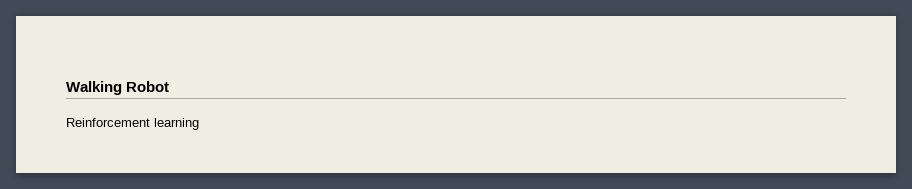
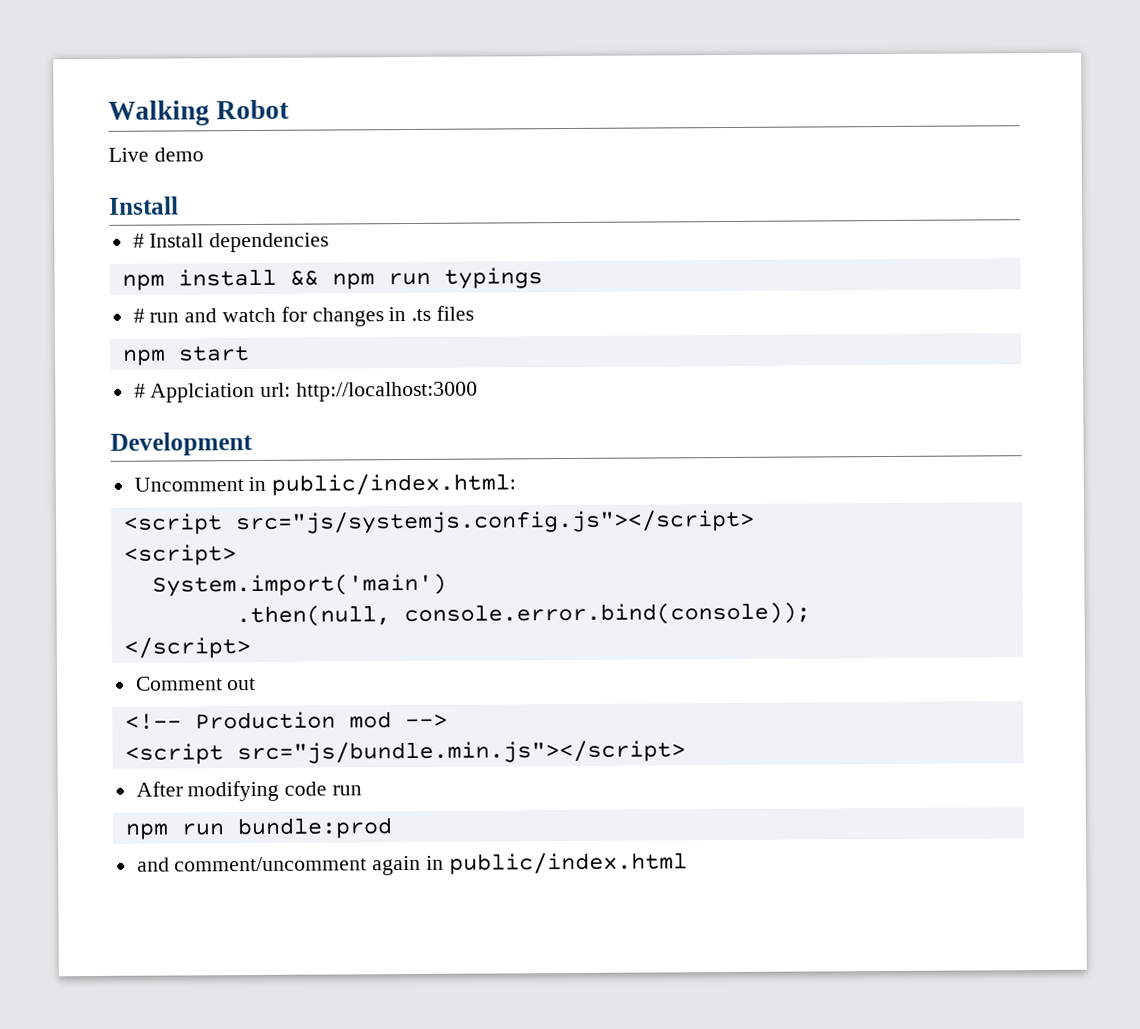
[66,118,199,130] Reinforcement learning -> [108,147,204,162] [108,196,179,215] [132,232,330,253] [121,267,543,291] [132,305,475,327] [121,346,250,366] [133,381,479,403] [110,431,253,456] [133,473,517,496] [122,509,755,535] [123,544,237,566] [151,573,447,597] [235,602,811,628] [123,637,251,659] [135,676,257,691] [124,711,448,730] [124,740,686,765] [135,780,363,802] [124,817,393,840] [136,852,688,876] Live demo // Install // # Install dependencies // npm install && npm run typings // # run and watch for changes in .ts files // npm start // # Applciation url: http://localhost:3000 // Development // Uncomment in public/index.html: // <script src="js/systemjs.config.js"></script> // <script> // System.import('main') // .then(null, console.error.bind(console)); // </script> // Comment out // <!-- Production mod --> // <script src="js/bundle.min.js"></script> // After modifying code run // npm run bundle:prod // and comment/uncomment again in public/index.html

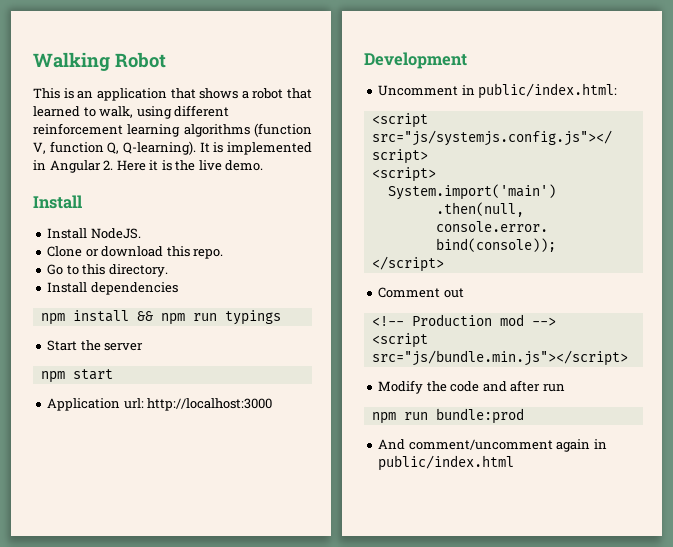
[108,147,204,162] [108,196,179,215] [132,233,145,248] Live demo // Install // # -> [33,88,312,101] [33,105,230,119] [33,123,312,137] [33,141,312,155] [33,160,264,173] [33,195,82,209] [47,228,141,239] [47,246,224,259] [47,264,168,277] This is an application that shows a robot that learned to walk, using different reinforcement learning algorithms (function V, function Q, Q-learning). It is implemented in Angular 2. Here it is the live demo. // Install // Install NodeJS. // Clone or download this repo. // Go to this directory. //
[132,305,475,327] # run and watch for changes in .ts files -> [47,340,144,351] Start the server
[133,382,256,403] # Applciation -> [47,398,121,411] Application
[135,780,328,802] After modifying code -> [378,380,541,394] Modify the code and after
[136,857,170,872] and -> [378,439,406,450] And

